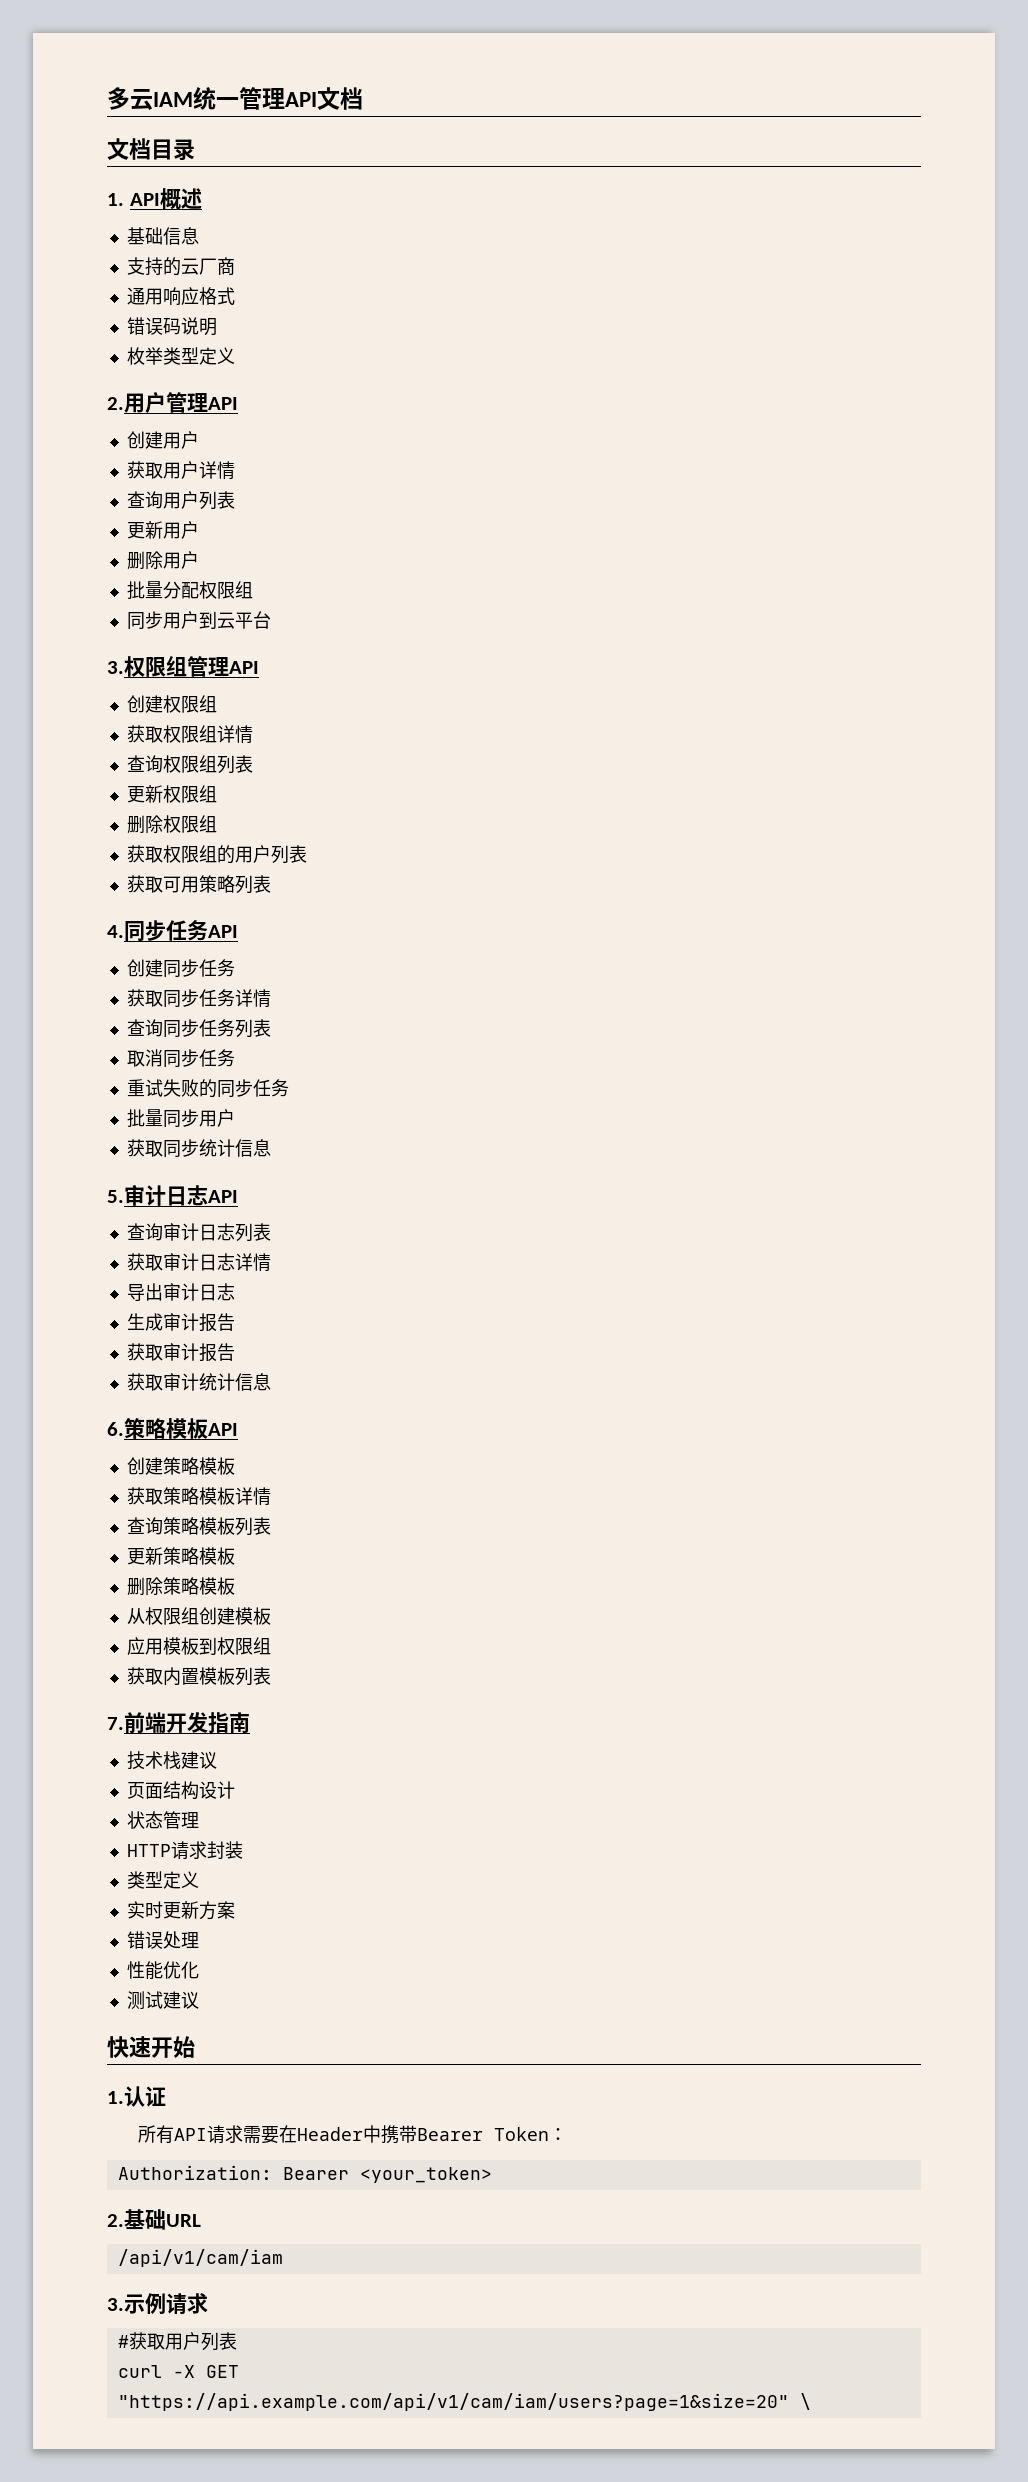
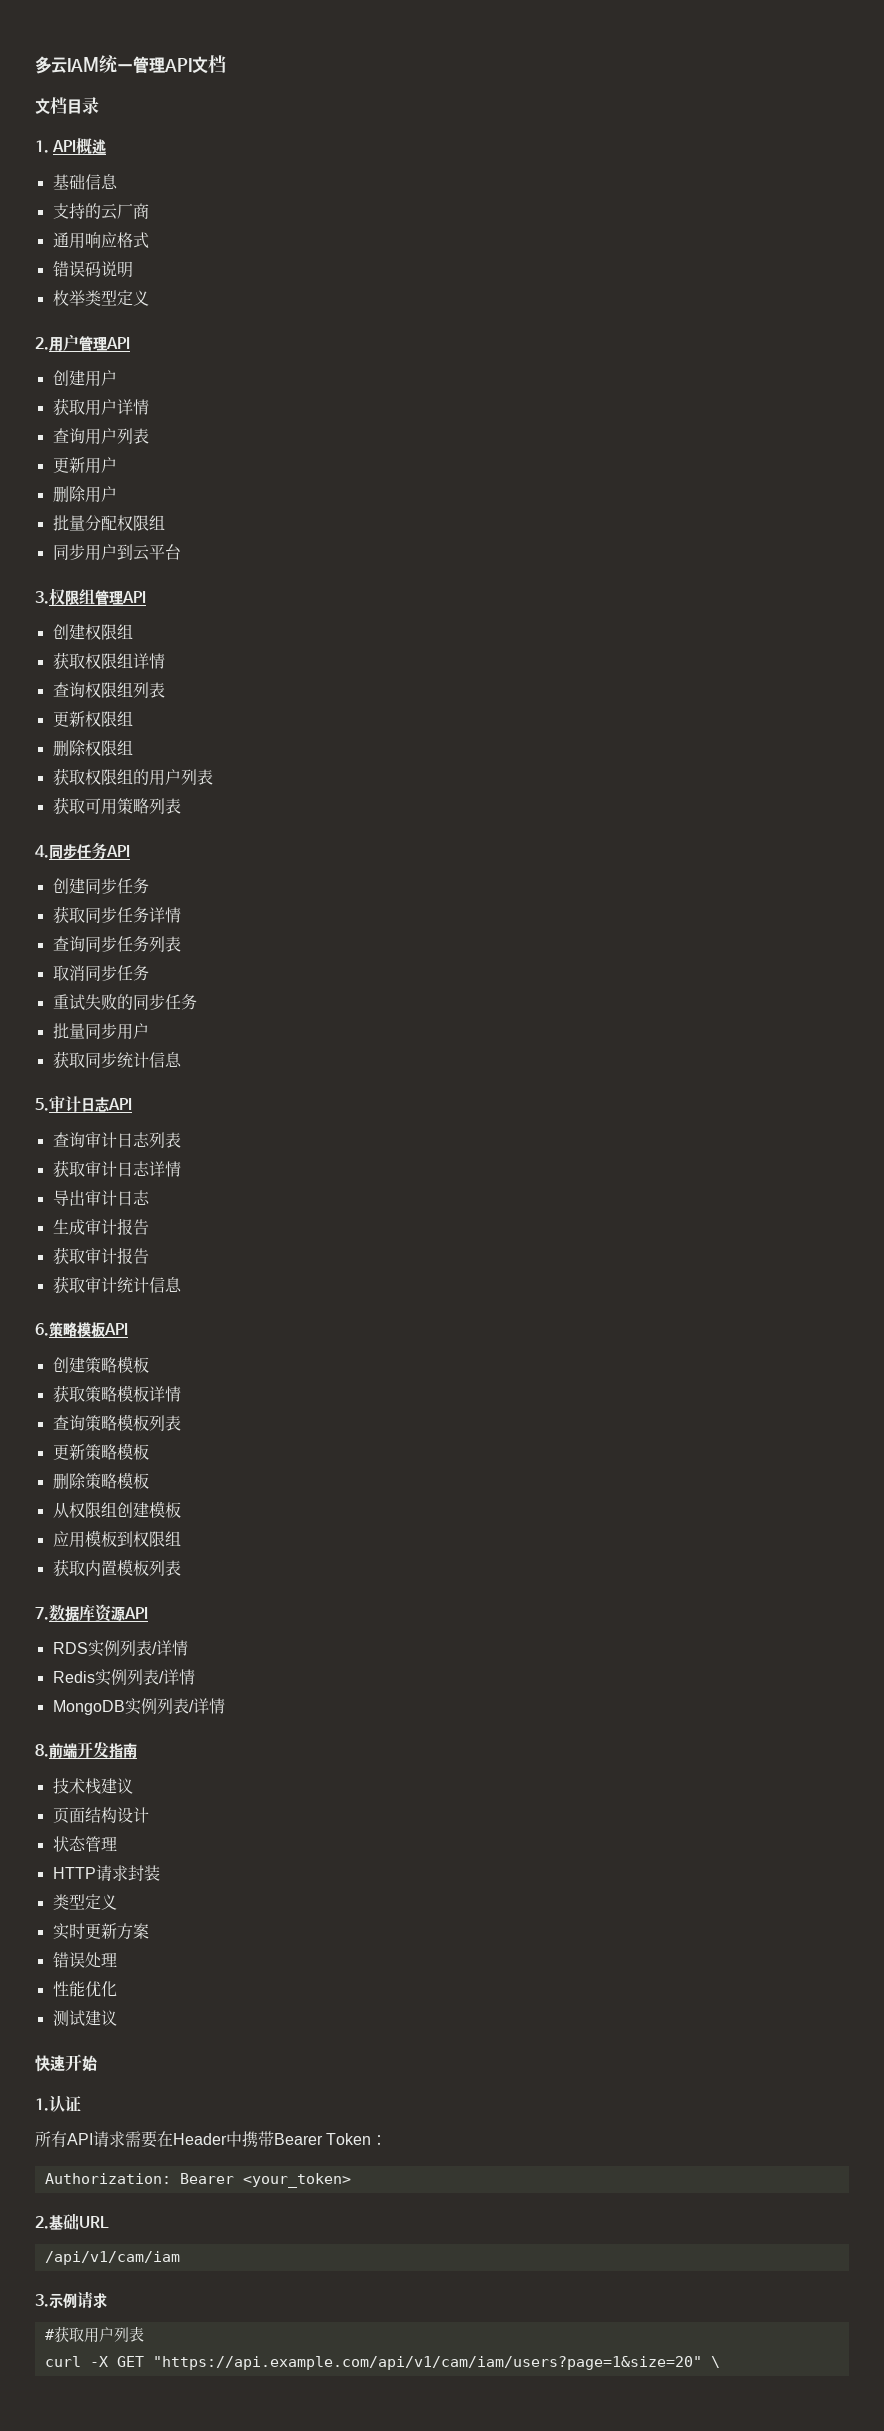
(124, 1723) none -> [49,1604,148,1622] [52,1640,188,1657] [52,1669,195,1686] [52,1698,225,1715] [35,1744,49,1757] 数据库资源API // RDS实例列表/详情 // Redis实例列表/详情 // MongoDB实例列表/详情 // 8.

